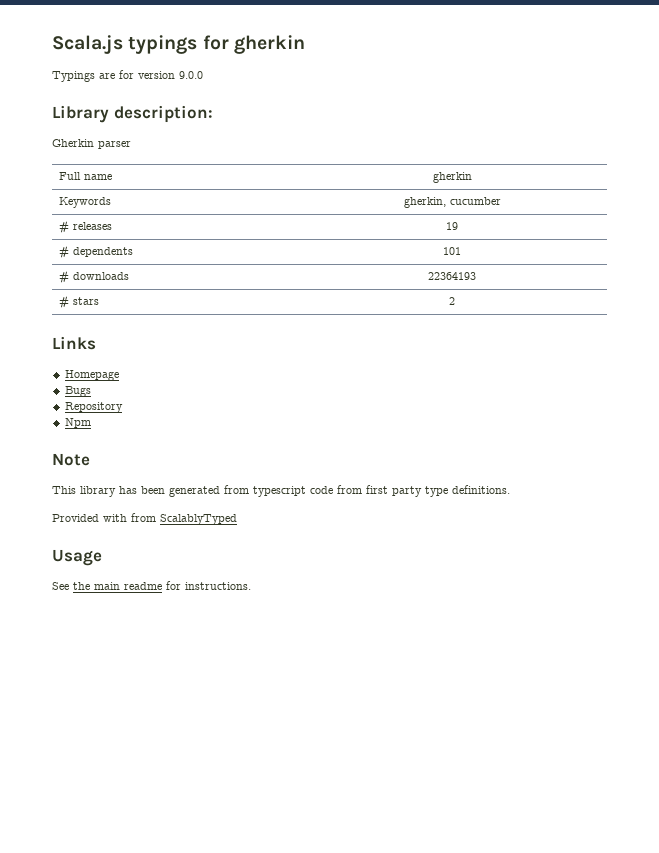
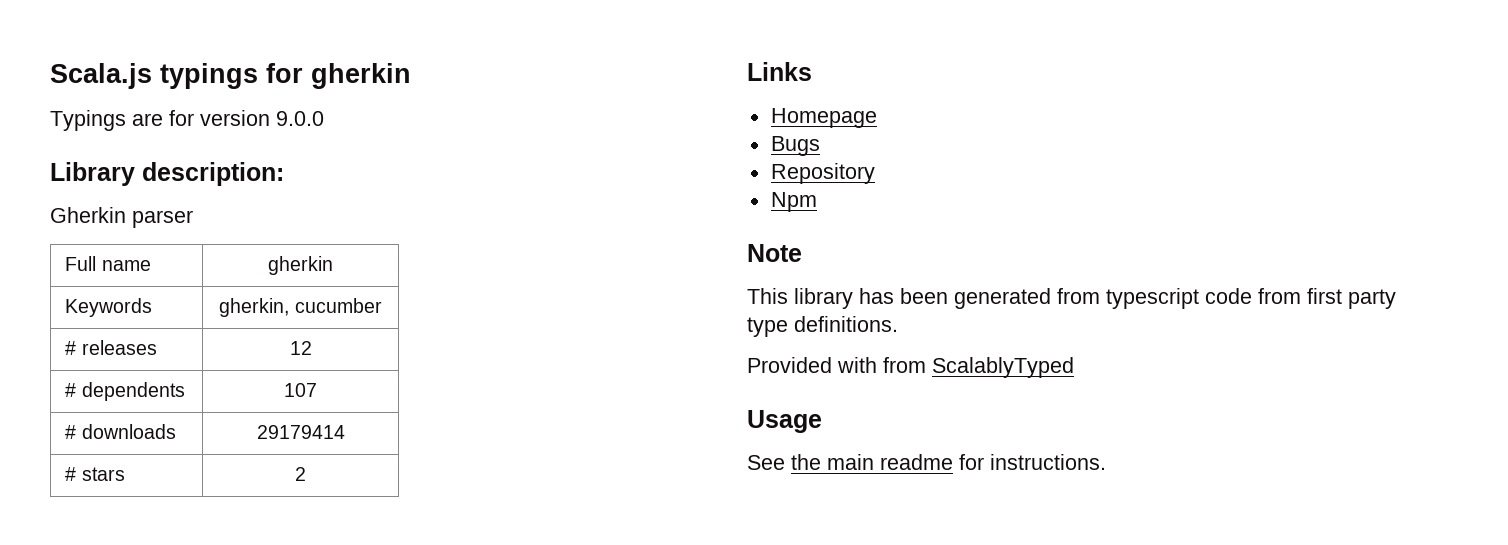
[445,222,458,230] 19 -> [289,341,312,355] 12
[442,247,461,255] 101 -> [284,383,317,397] 107
[427,272,476,280] 22364193 -> [256,425,345,439] 29179414

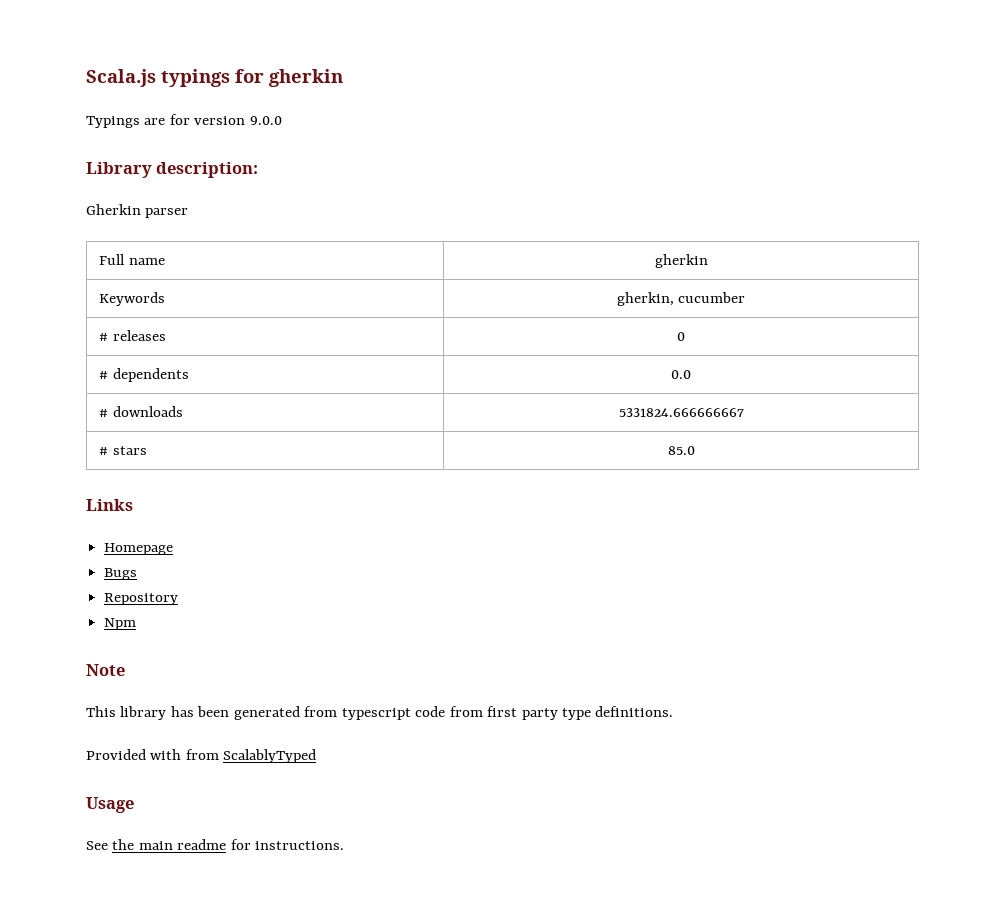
[289,341,312,355] 12 -> [677,332,685,341] 0
[284,383,317,397] 107 -> [671,370,691,379] 0.0
[256,425,345,439] 29179414 -> [618,408,744,417] 5331824.666666667
[295,467,306,481] 2 -> [667,446,695,455] 85.0

